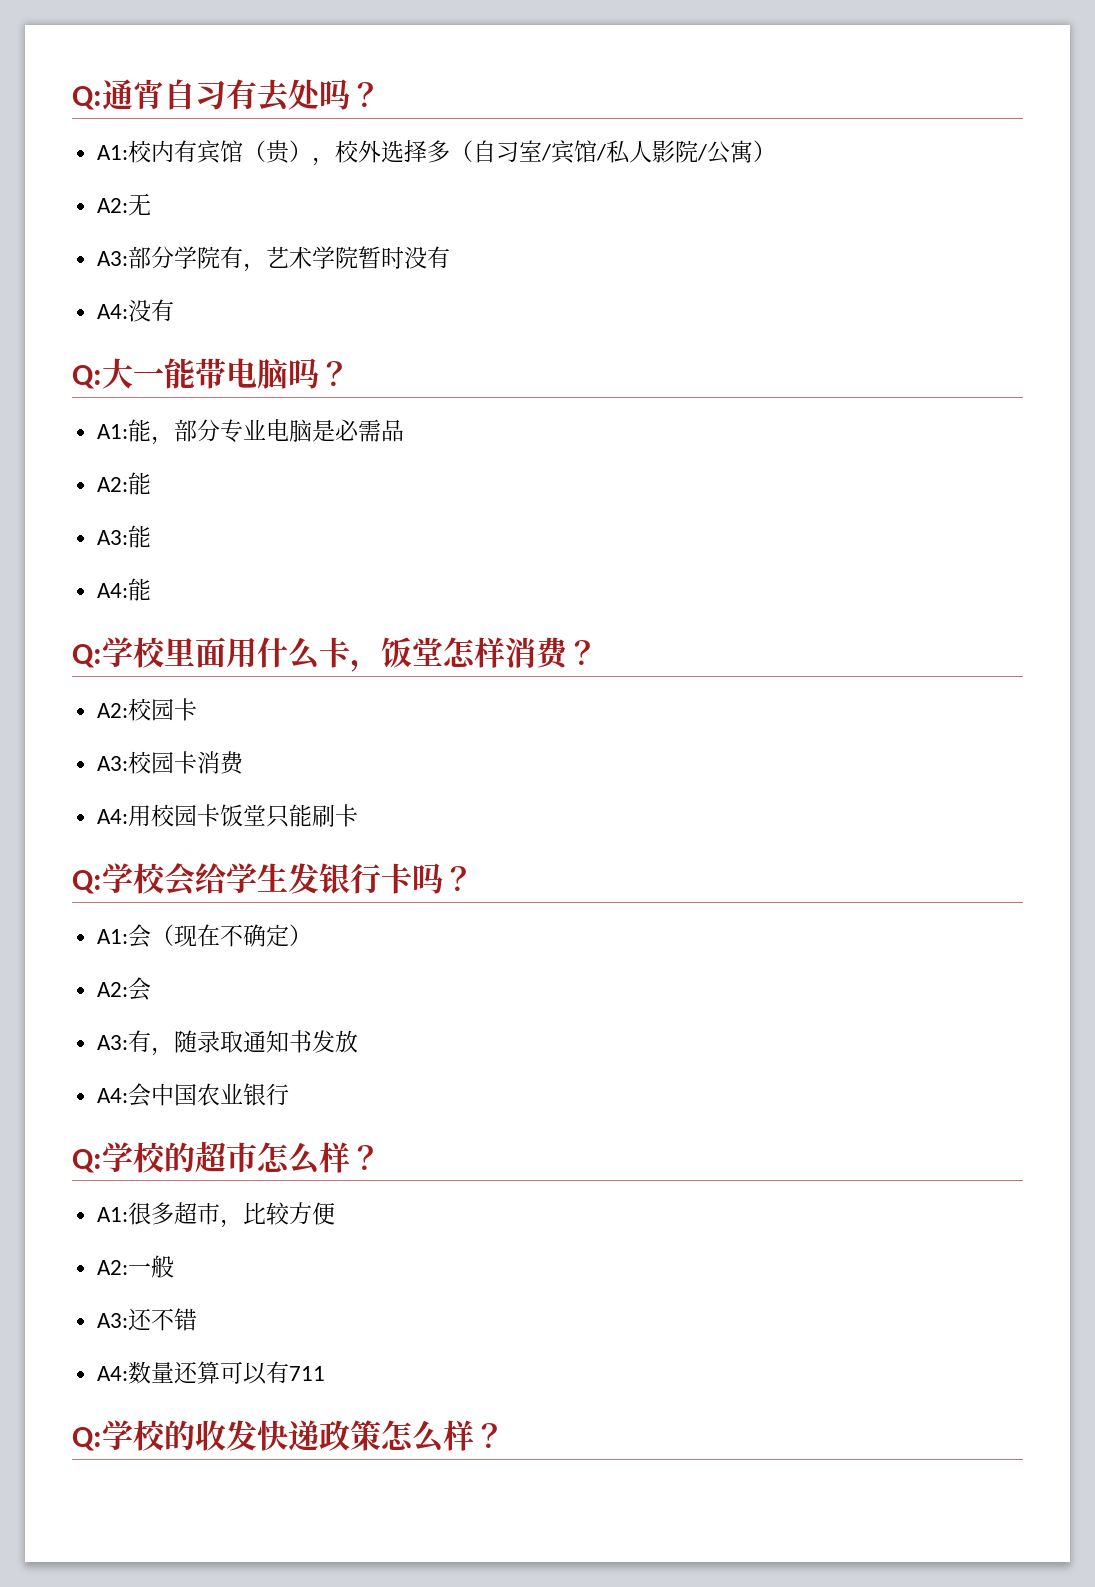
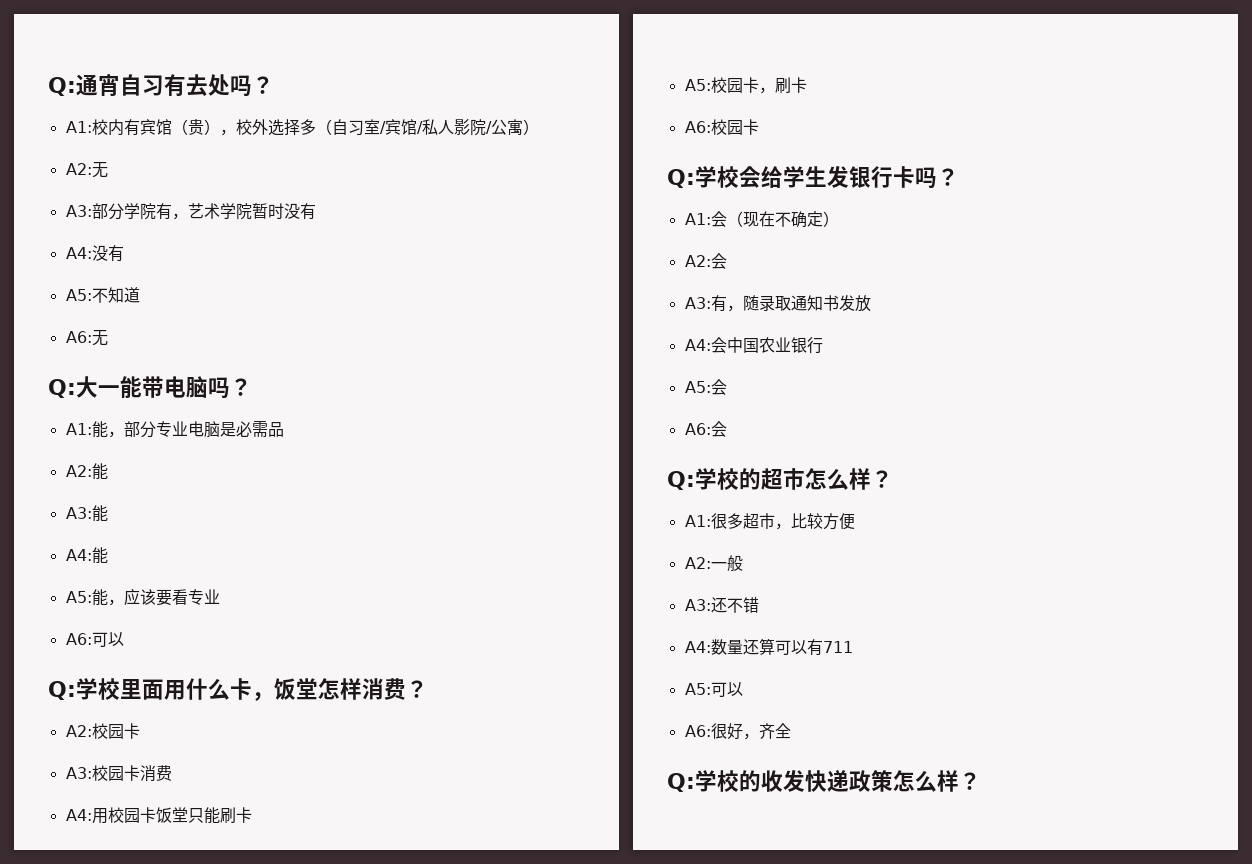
(175, 310) none -> [65,287,140,303] [65,330,108,346] // A5:不知道 // A6:无
(152, 589) none -> [65,588,220,606] [65,632,124,647] // A5:能，应该要看专业 // A6:可以
(359, 815) none -> [684,77,807,94] [684,119,759,135] // A5:校园卡，刷卡 // A6:校园卡
(290, 1094) none -> [684,379,727,395] [684,421,727,437] // A5:会 // A6:会
(326, 1373) none -> [684,682,743,697] [684,723,791,740] // A5:可以 // A6:很好，齐全

